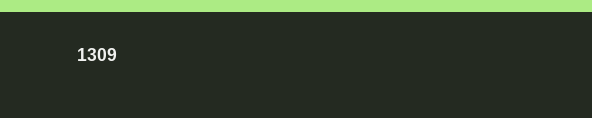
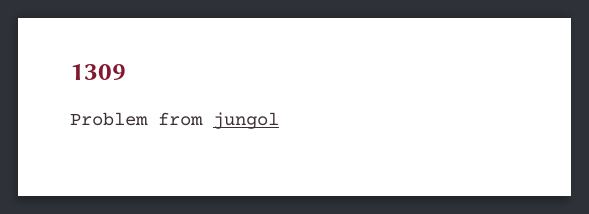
(117, 54) none -> [70,112,279,129] // Problem from jungol

